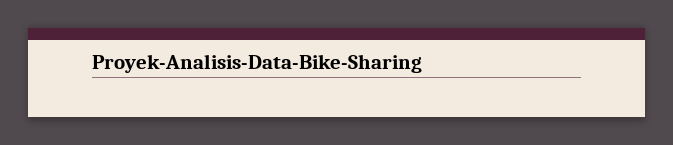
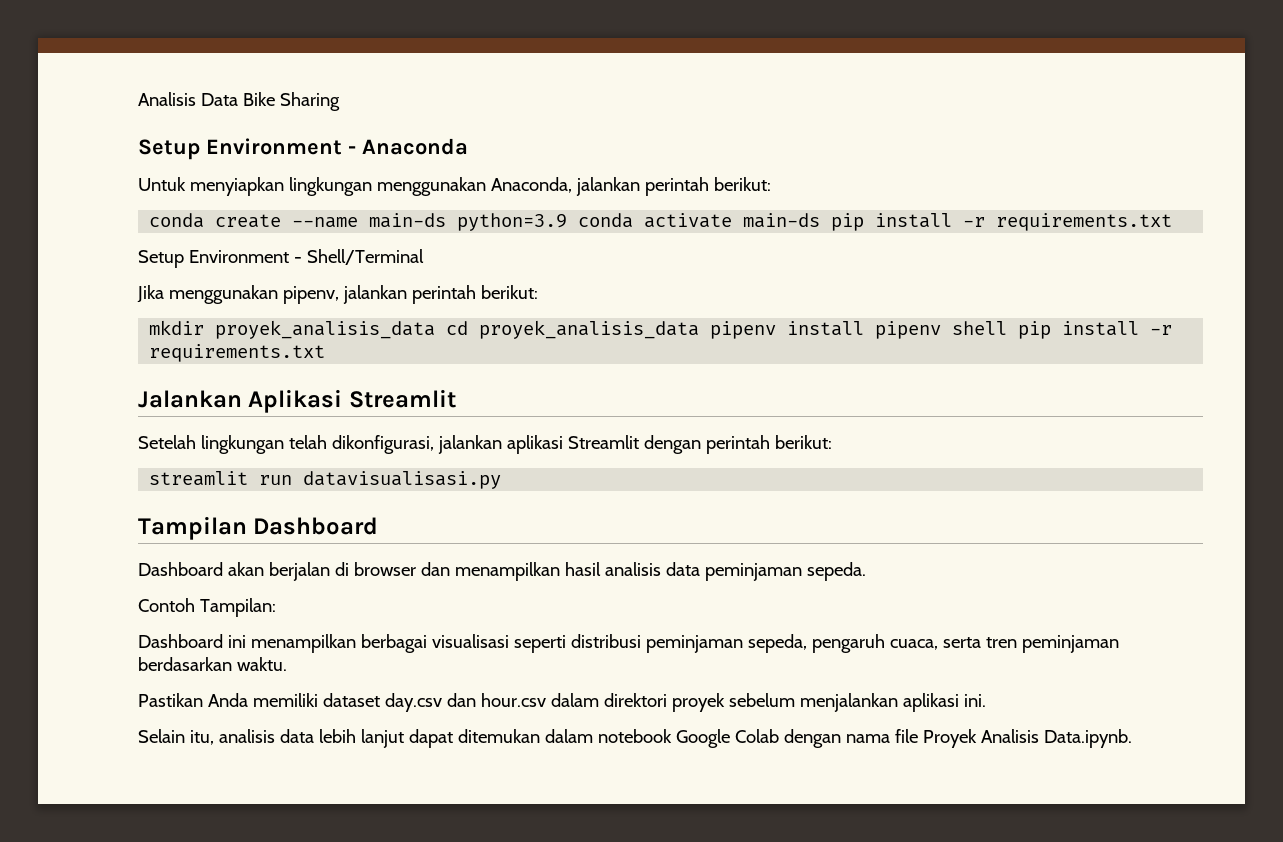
[92,54,422,73] Proyek-Analisis-Data-Bike-Sharing -> [138,92,340,111] [138,138,468,160] [138,177,771,196] [149,213,1173,231] [138,249,424,268] [137,285,538,304] [149,320,1173,339] [149,344,326,362] [138,389,456,413] [138,435,832,454] [149,471,502,489] [138,516,379,540] [138,562,866,581] [138,598,276,617] [138,634,1119,653] [138,657,287,671] [138,693,986,712] [138,729,1132,748] Analisis Data Bike Sharing // Setup Environment - Anaconda // Untuk menyiapkan lingkungan menggunakan Anaconda, jalankan perintah berikut: // conda create --name main-ds python=3.9 conda activate main-ds pip install -r requirements.txt // Setup Environment - Shell/Terminal // Jika menggunakan pipenv, jalankan perintah berikut: // mkdir proyek_analisis_data cd proyek_analisis_data pipenv install pipenv shell pip install -r requirements.txt // Jalankan Aplikasi Streamlit // Setelah lingkungan telah dikonfigurasi, jalankan aplikasi Streamlit dengan perintah berikut: // streamlit run datavisualisasi.py // Tampilan Dashboard // Dashboard akan berjalan di browser dan menampilkan hasil analisis data peminjaman sepeda. // Contoh Tampilan: // Dashboard ini menampilkan berbagai visualisasi seperti distribusi peminjaman sepeda, pengaruh cuaca, serta tren peminjaman berdasarkan waktu. // Pastikan Anda memiliki dataset day.csv dan hour.csv dalam direktori proyek sebelum menjalankan aplikasi ini. // Selain itu, analisis data lebih lanjut dapat ditemukan dalam notebook Google Colab dengan nama file Proyek Analisis Data.ipynb.

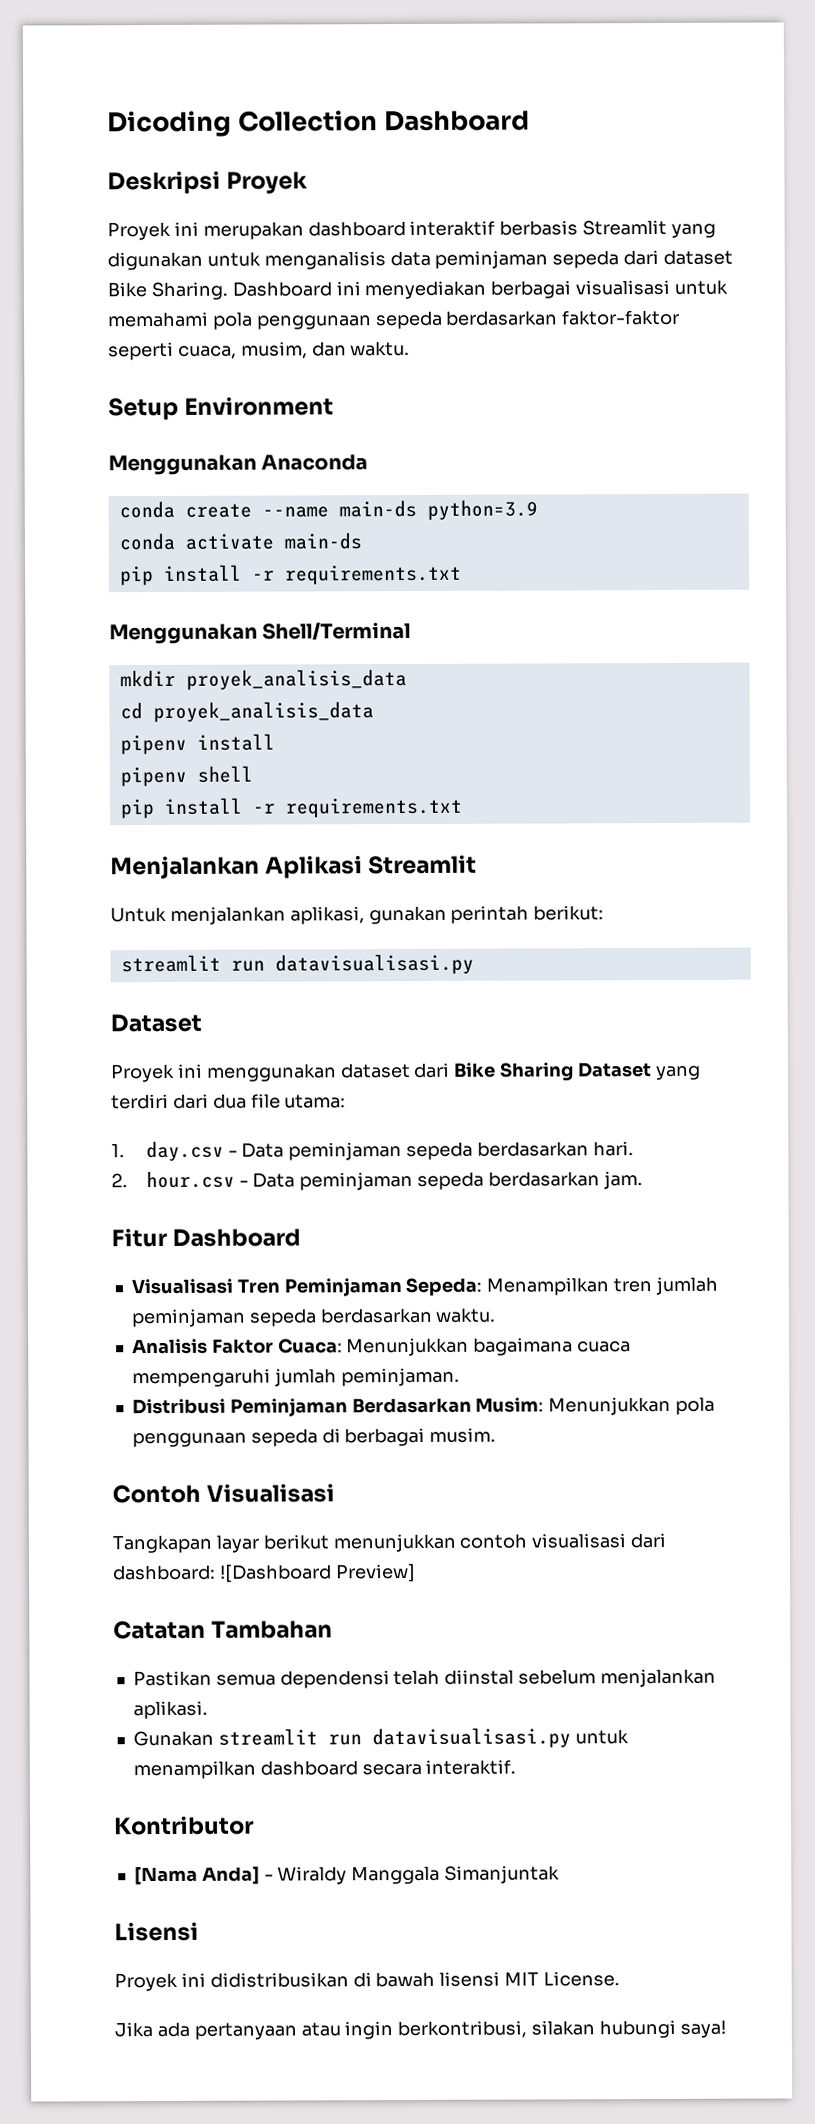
[138,92,340,111] [138,138,356,160] Analisis Data Bike Sharing // Setup Environment - -> [107,110,530,138] [107,170,309,195] [107,219,717,241] [107,249,734,271] [107,279,729,301] [107,309,681,330] [108,340,411,361] [108,396,335,421] [108,454,257,476] Dicoding Collection Dashboard // Deskripsi Proyek // Proyek ini merupakan dashboard interaktif berbasis Streamlit yang digunakan untuk menganalisis data peminjaman sepeda dari dataset Bike Sharing. Dashboard ini menyediakan berbagai visualisasi untuk memahami pola penggunaan sepeda berdasarkan faktor-faktor seperti cuaca, musim, dan waktu. // Setup Environment // Menggunakan
[138,177,771,196] // Untuk menyiapkan lingkungan menggunakan Anaconda, jalankan perintah berikut: -> (369, 462) none
(568, 222) none -> (538, 509) //
[831,213,1173,231] [138,249,424,268] [137,285,538,304] pip install -r requirements.txt // Setup Environment - Shell/Terminal // Jika menggunakan pipenv, jalankan perintah berikut: -> [119,564,462,586] [109,621,412,645] // pip install -r requirements.txt // Menggunakan Shell/Terminal
(436, 329) none -> (407, 679) //
(700, 329) none -> (374, 712) //
(865, 328) none -> (275, 742) //
[1018,321,1173,339] [149,344,326,362] [138,390,242,408] pip install -r requirements.txt // Jalankan -> [119,797,463,819] [110,855,260,880] // pip install -r requirements.txt // Menjalankan
[138,435,701,454] Setelah lingkungan telah dikonfigurasi, jalankan aplikasi Streamlit dengan -> [110,905,447,925] Untuk menjalankan aplikasi, gunakan
[138,516,379,540] [138,562,866,581] [138,598,276,617] [138,634,1119,653] [138,657,287,671] [138,693,986,712] [138,729,1132,748] Tampilan Dashboard // Dashboard akan berjalan di browser dan menampilkan hasil analisis data peminjaman sepeda. // Contoh Tampilan: // Dashboard ini menampilkan berbagai visualisasi seperti distribusi peminjaman sepeda, pengaruh cuaca, serta tren peminjaman berdasarkan waktu. // Pastikan Anda memiliki dataset day.csv dan hour.csv dalam direktori proyek sebelum menjalankan aplikasi ini. // Selain itu, analisis data lebih lanjut dapat ditemukan dalam notebook Google Colab dengan nama file Proyek Analisis Data.ipynb. -> [110,1013,202,1033] [111,1062,701,1083] [111,1093,347,1110] [111,1140,634,1162] [111,1170,643,1191] [111,1227,302,1248] [130,1276,718,1297] [130,1307,497,1328] [131,1337,632,1357] [131,1367,460,1388] [131,1396,716,1417] [131,1427,497,1448] [112,1483,336,1504] [112,1532,667,1554] [113,1563,416,1583] [113,1620,334,1640] [132,1668,716,1689] [132,1700,208,1720] [132,1727,629,1749] [132,1759,517,1780] [114,1815,255,1836] [133,1865,561,1886] [114,1921,199,1942] [114,1971,621,1992] [114,2019,726,2040] Dataset // Proyek ini menggunakan dataset dari Bike Sharing Dataset yang terdiri dari dua file utama: // 1. day.csv - Data peminjaman sepeda berdasarkan hari. // 2. hour.csv - Data peminjaman sepeda berdasarkan jam. // Fitur Dashboard // Visualisasi Tren Peminjaman Sepeda: Menampilkan tren jumlah peminjaman sepeda berdasarkan waktu. // Analisis Faktor Cuaca: Menunjukkan bagaimana cuaca mempengaruhi jumlah peminjaman. // Distribusi Peminjaman Berdasarkan Musim: Menunjukkan pola penggunaan sepeda di berbagai musim. // Contoh Visualisasi // Tangkapan layar berikut menunjukkan contoh visualisasi dari dashboard: ![Dashboard Preview] // Catatan Tambahan // Pastikan semua dependensi telah diinstal sebelum menjalankan aplikasi. // Gunakan streamlit run datavisualisasi.py untuk menampilkan dashboard secara interaktif. // Kontributor // [Nama Anda] - Wiraldy Manggala Simanjuntak // Lisensi // Proyek ini didistribusikan di bawah lisensi MIT License. // Jika ada pertanyaan atau ingin berkontribusi, silakan hubungi saya!

